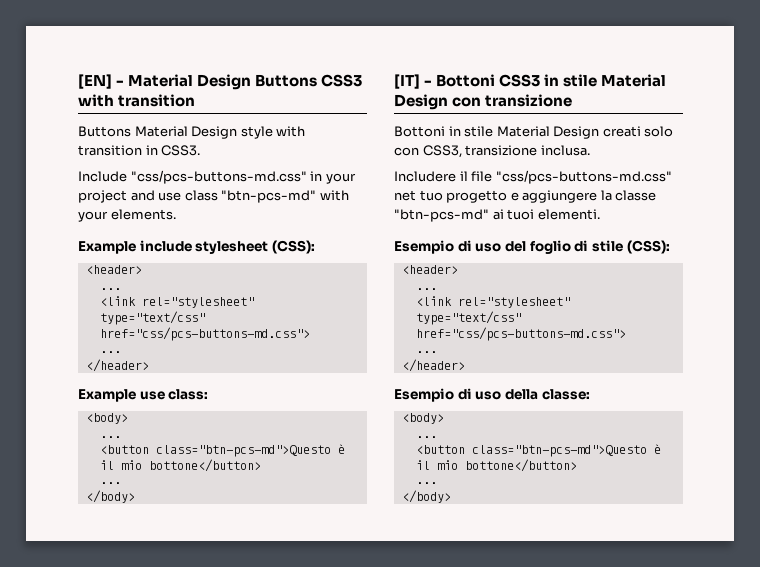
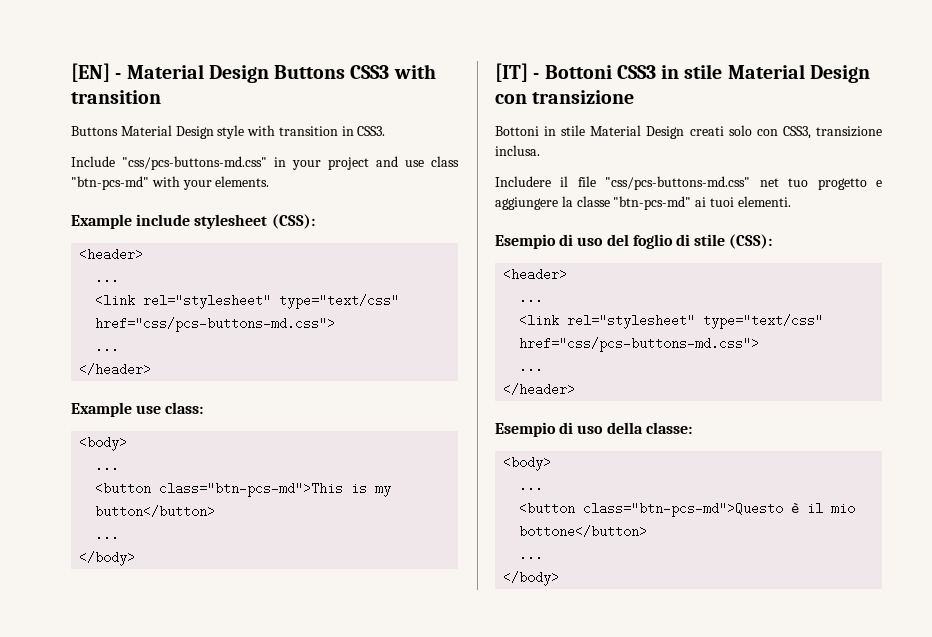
[155,444,345,457] [99,459,261,472] class="btn-pcs-md">Questo è il mio bottone</button> -> [159,482,392,497] [95,505,216,518] class="btn-pcs-md">This is my button</button>

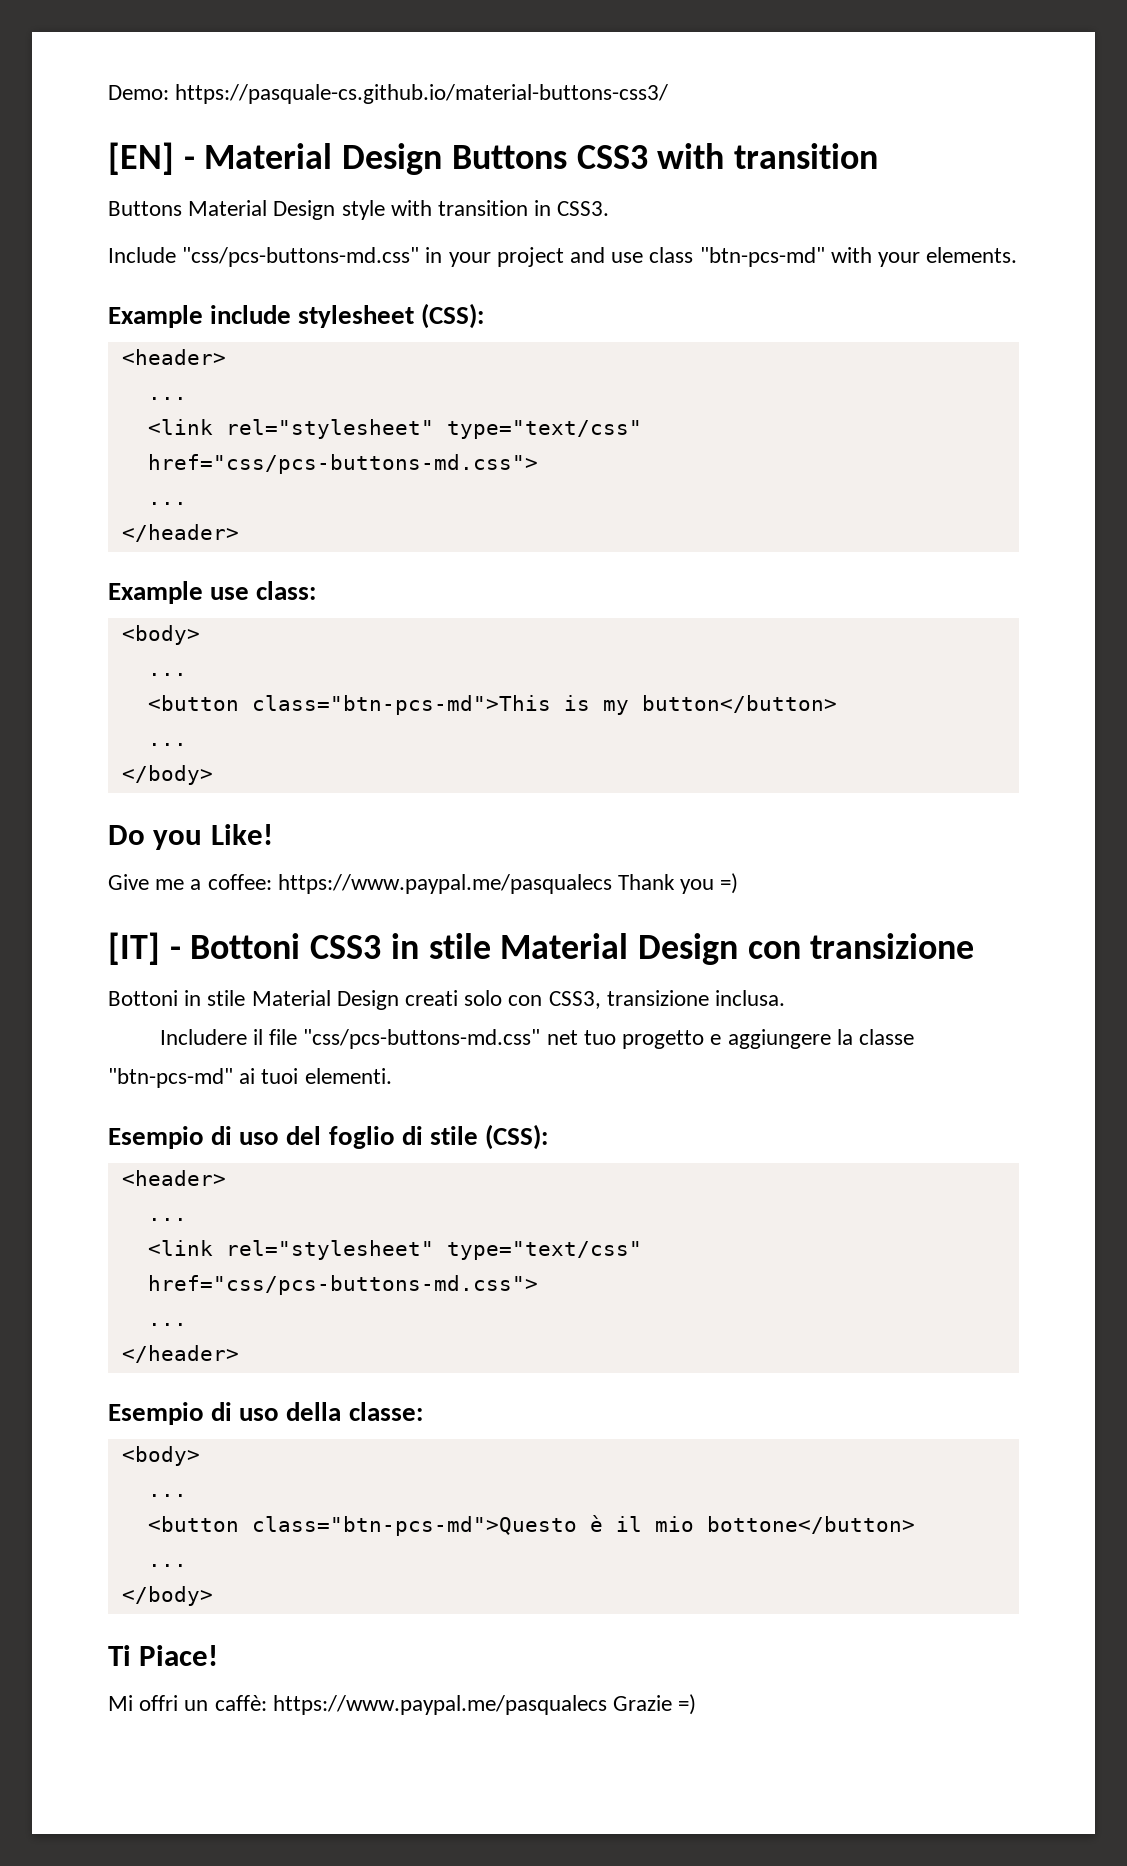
(71, 72) none -> [108,84,669,104] Demo: https://pasquale-cs.github.io/material-buttons-css3/ //
(136, 558) none -> [108,824,273,850] [108,873,739,894] // Do you Like! // Give me a coffee: https://www.paypal.me/pasqualecs Thank you =)
(560, 578) none -> [108,1645,219,1666] [108,1694,697,1715] // Ti Piace! // Mi offri un caffè: https://www.paypal.me/pasqualecs Grazie =)

